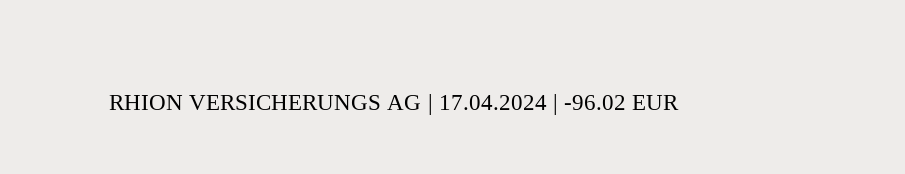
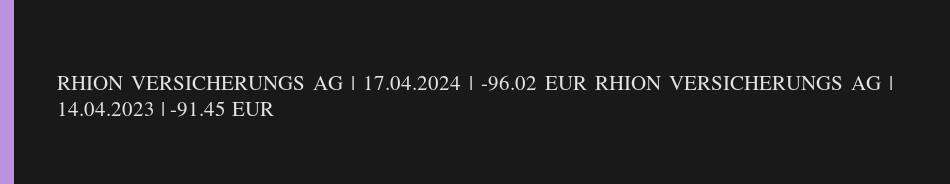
(680, 102) none -> [595,76,893,90] [57,101,275,117] RHION VERSICHERUNGS AG | 14.04.2023 | -91.45 EUR

